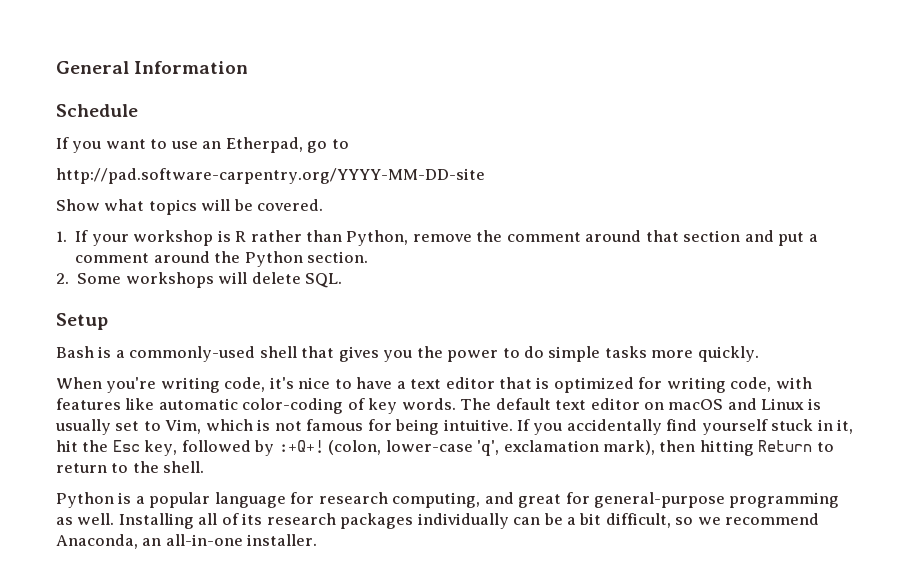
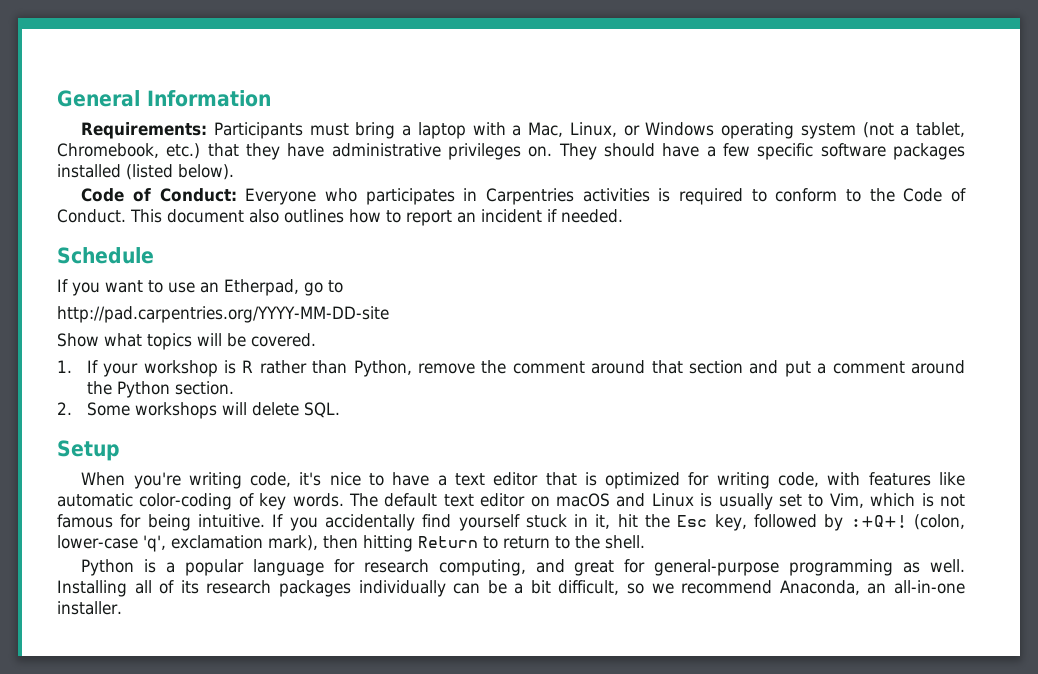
(249, 67) none -> [81,122,965,139] [57,143,966,160] [57,164,234,180] [81,188,966,205] [57,209,623,226] // Requirements: Participants must bring a laptop with a Mac, Linux, or Windows operating system (not a tablet, Chromebook, etc.) that they have administrative privileges on. They should have a few specific software packages installed (listed below). // Code of Conduct: Everyone who participates in Carpentries activities is required to conform to the Code of Conduct. This document also outlines how to report an incident if needed.
[56,168,485,184] http://pad.software-carpentry.org/YYYY-MM-DD-site -> [57,306,389,323] http://pad.carpentries.org/YYYY-MM-DD-site
[56,346,759,362] // Bash is a commonly-used shell that gives you the power to do simple tasks more quickly. -> (120, 450) none

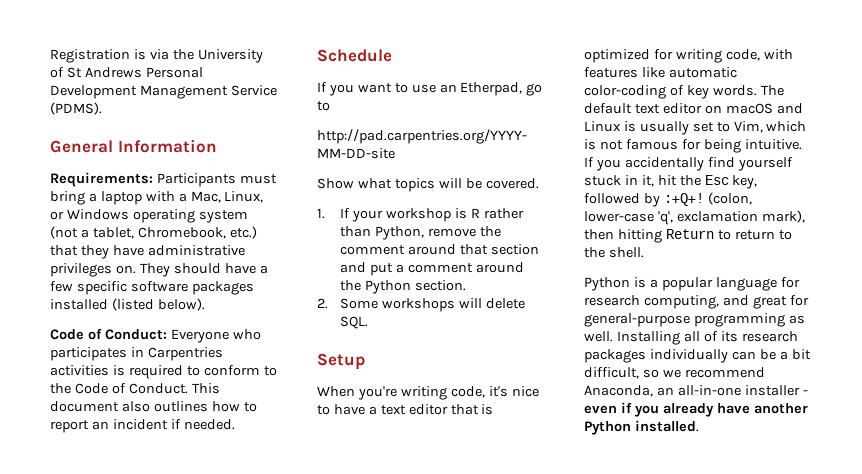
(57, 98) none -> [50,49,263,63] [50,67,203,78] [50,85,277,99] [50,102,102,115] Registration is via the University of St Andrews Personal Development Management Service (PDMS). //
[57,601,122,615] installer. -> [744,385,808,396] [584,402,808,417] [584,420,699,435] installer - even if you already have another Python installed.

